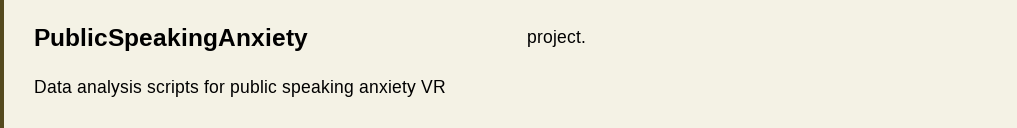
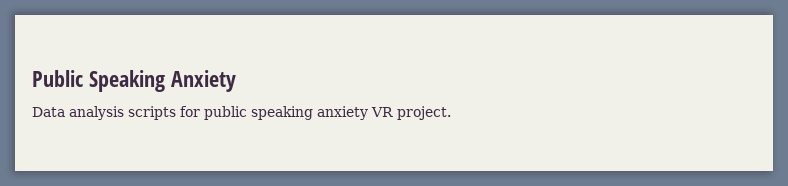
[34,28,308,51] PublicSpeakingAnxiety -> [32,70,236,92] Public Speaking Anxiety

